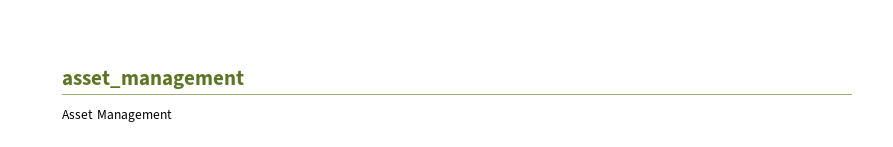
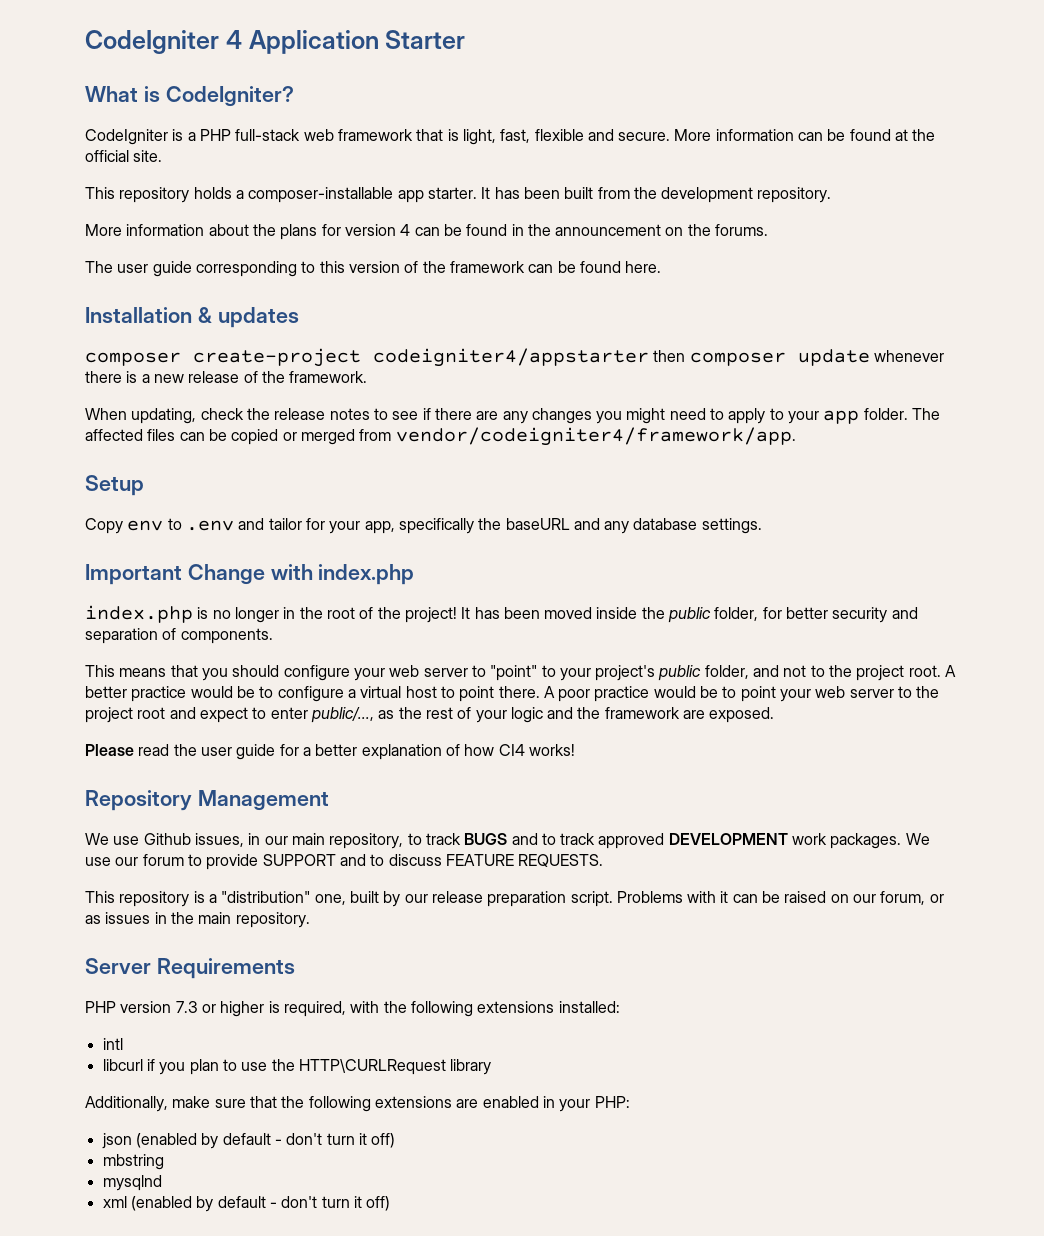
[62,70,244,89] [62,109,172,122] asset_management // Asset Management -> [85,30,466,54] [85,86,294,107] [85,129,936,145] [85,150,163,162] [85,187,832,203] [85,224,769,240] [85,261,662,277] [85,307,299,328] [85,348,944,367] [85,371,368,383] [85,408,941,424] [85,427,796,446] [85,475,144,496] [85,518,762,534] [85,564,415,585] [85,605,918,623] [85,628,273,644] [85,665,957,681] [85,686,940,702] [85,707,775,723] [85,744,575,760] [85,790,329,811] [85,833,930,849] [85,854,604,870] [85,891,944,907] [85,912,310,928] [85,958,295,979] [85,1001,620,1017] [102,1038,123,1050] [102,1059,492,1075] [85,1096,630,1112] [101,1133,396,1149] [102,1154,164,1170] [102,1175,162,1191] [102,1196,391,1212] CodeIgniter 4 Application Starter // What is CodeIgniter? // CodeIgniter is a PHP full-stack web framework that is light, fast, flexible and secure. More information can be found at the official site. // This repository holds a composer-installable app starter. It has been built from the development repository. // More information about the plans for version 4 can be found in the announcement on the forums. // The user guide corresponding to this version of the framework can be found here. // Installation & updates // composer create-project codeigniter4/appstarter then composer update whenever there is a new release of the framework. // When updating, check the release notes to see if there are any changes you might need to apply to your app folder. The affected files can be copied or merged from vendor/codeigniter4/framework/app. // Setup // Copy env to .env and tailor for your app, specifically the baseURL and any database settings. // Important Change with index.php // index.php is no longer in the root of the project! It has been moved inside the public folder, for better security and separation of components. // This means that you should configure your web server to "point" to your project's public folder, and not to the project root. A better practice would be to configure a virtual host to point there. A poor practice would be to point your web server to the project root and expect to enter public/..., as the rest of your logic and the framework are exposed. // Please read the user guide for a better explanation of how CI4 works! // Repository Management // We use Github issues, in our main repository, to track BUGS and to track approved DEVELOPMENT work packages. We use our forum to provide SUPPORT and to discuss FEATURE REQUESTS. // This repository is a "distribution" one, built by our release preparation script. Problems with it can be raised on our forum, or as issues in the main repository. // Server Requirements // PHP version 7.3 or higher is required, with the following extensions installed: // intl // libcurl if you plan to use the HTTP\CURLRequest library // Additionally, make sure that the following extensions are enabled in your PHP: // json (enabled by default - don't turn it off) // mbstring // mysqlnd // xml (enabled by default - don't turn it off)

